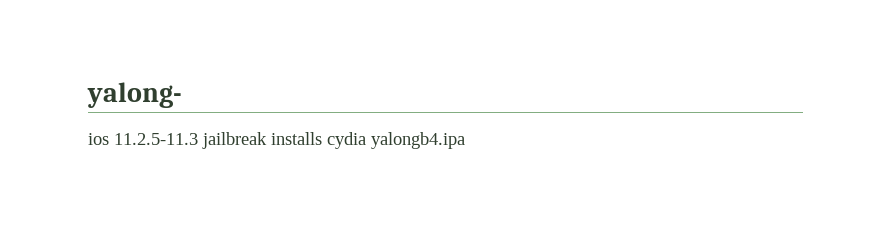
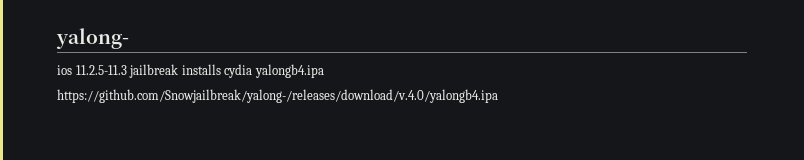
(465, 140) none -> [57,89,498,103] // https://github.com/Snowjailbreak/yalong-/releases/download/v.4.0/yalongb4.ipa

